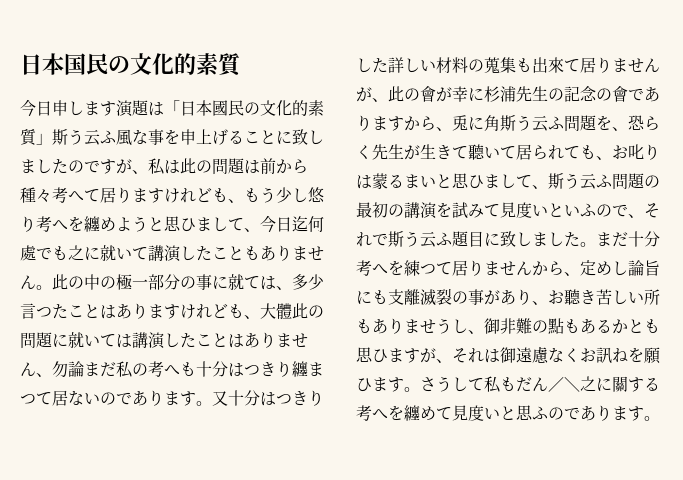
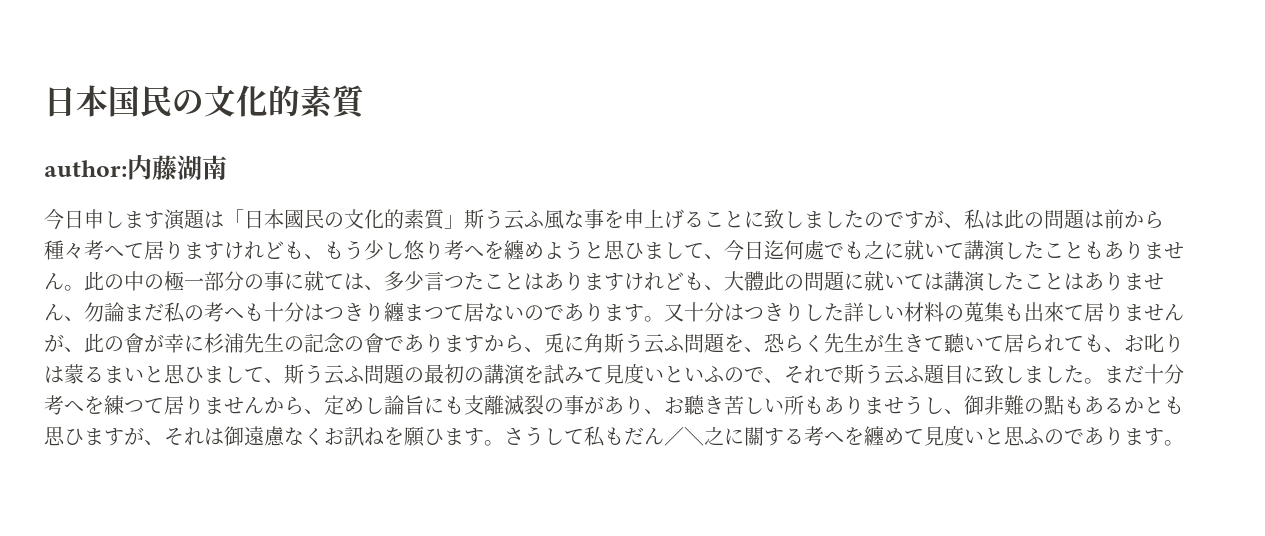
(243, 65) none -> [44,155,227,180] // author:内藤湖南

